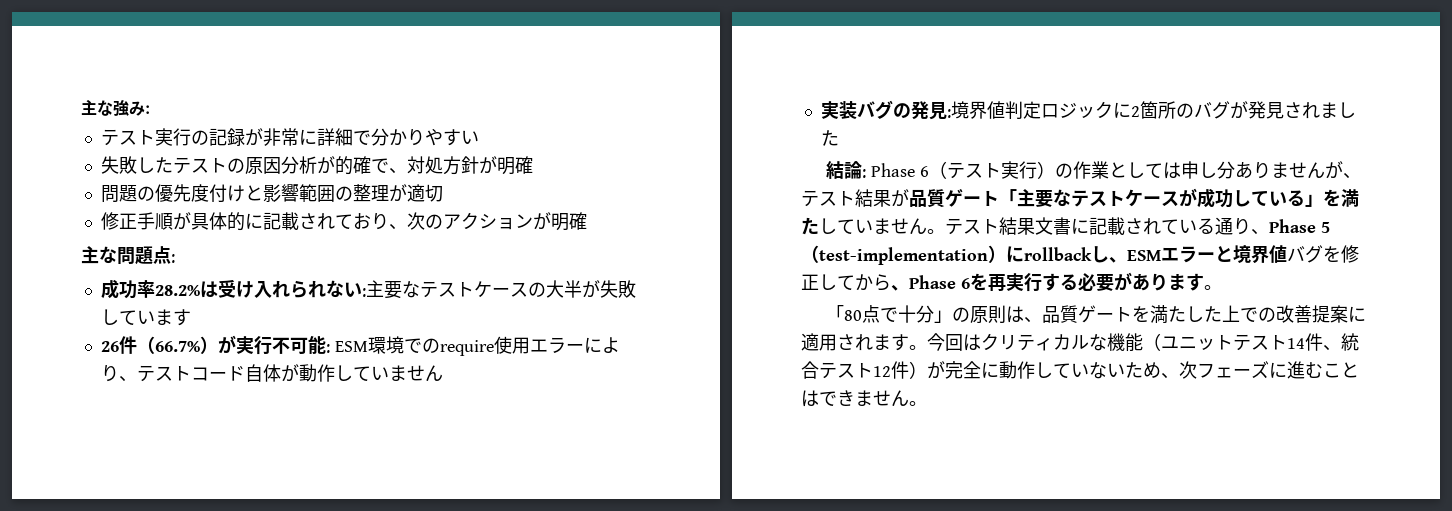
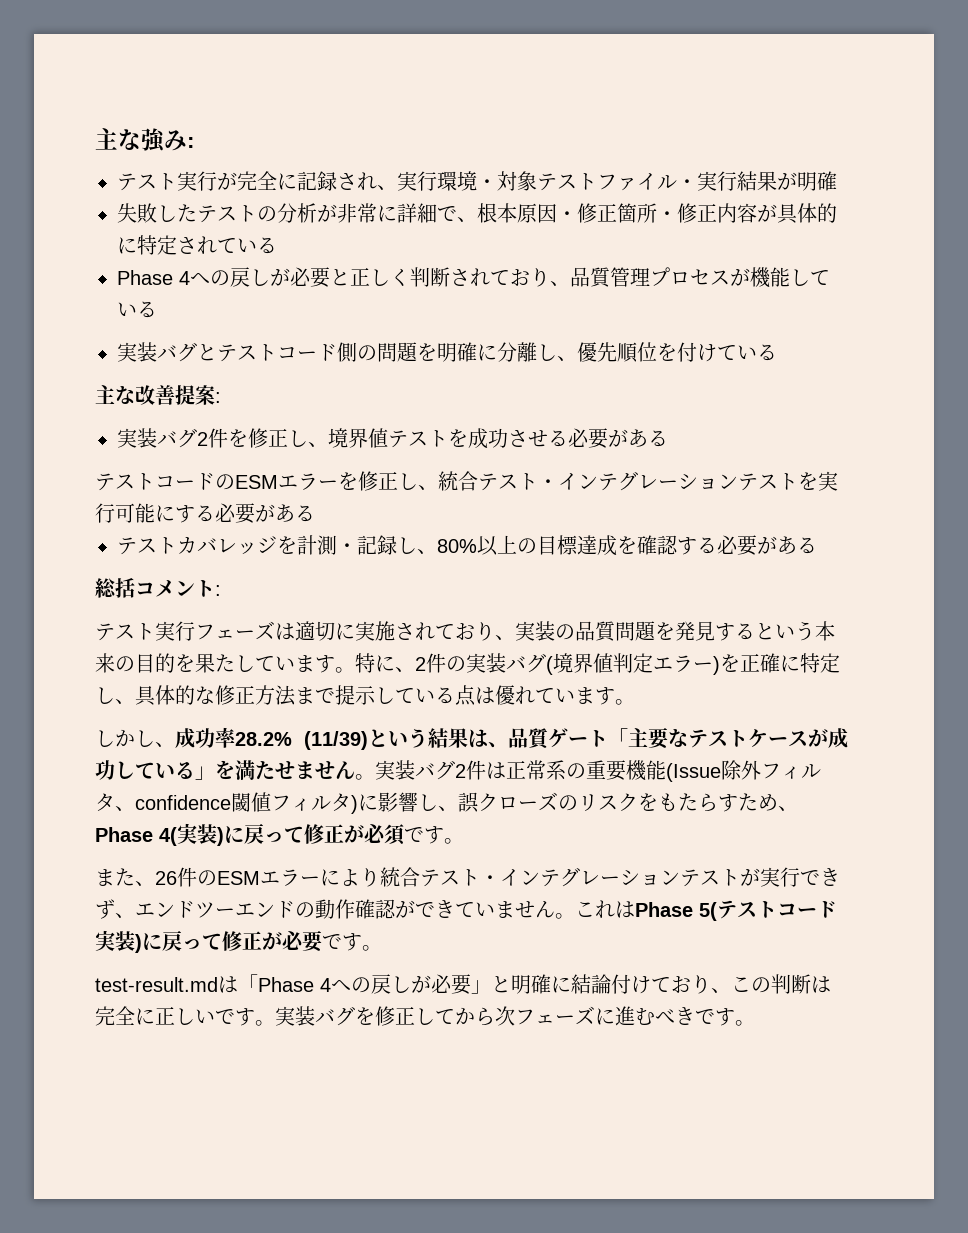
[190,128,479,146] [100,156,533,175] [100,184,443,203] [100,212,587,231] [81,246,175,265] [100,279,636,299] [100,309,191,326] [100,335,620,356] [100,364,443,382] [820,100,1356,120] [820,130,839,146] [825,161,1361,179] [801,189,909,207] の記録が非常に詳細で分かりやすい // 失敗したテストの原因分析が的確で、対処方針が明確 // 問題の優先度付けと影響範囲の整理が適切 // 修正手順が具体的に記載されており、次のアクションが明確 // 主な問題点: // 成功率28.2%は受け入れられない:主要なテストケースの大半が失敗しています // 26件（66.7%）が実行不可能: ESM環境でのrequire使用エラーにより、テストコード自体が動作していません // 実装バグの発見:境界値判定ロジックに2箇所のバグが発見されました // 結論: Phase 6（テスト実行）の作業としては申し分ありませんが、テスト結果が -> [217,171,837,191] [117,203,837,224] [117,235,277,255] [117,267,830,288] [117,301,157,318] [117,342,777,363] [95,385,221,405] [117,428,668,449] [95,471,838,491] [95,503,315,524] [117,535,817,556] [95,578,221,598] [95,621,835,642] [95,653,840,675] [95,685,635,706] [95,727,508,750] が完全に記録され、実行環境・対象テストファイル・実行結果が明確 // 失敗したテストの分析が非常に詳細で、根本原因・修正箇所・修正内容が具体的に特定されている // Phase 4への戻しが必要と正しく判断されており、品質管理プロセスが機能している // 実装バグとテストコード側の問題を明確に分離し、優先順位を付けている // 主な改善提案: // 実装バグ2件を修正し、境界値テストを成功させる必要がある // テストコードのESMエラーを修正し、統合テスト・インテグレーションテストを実行可能にする必要がある // テストカバレッジを計測・記録し、80%以上の目標達成を確認する必要がある // 総括コメント: // テスト実行フェーズは適切に実施されており、実装の品質問題を発見するという本来の目的を果たしています。特に、2件の実装バグ(境界値判定エラー)を正確に特定し、具体的な修正方法まで提示している点は優れています。 // しかし、成功率28.2% (11/39)という結果は、
[819,217,1330,235] [801,245,1287,265] していません。テスト結果文書に記載されている通り、Phase 5（test-implementation）にrollbackし、ESMエラーと境界値 -> [275,760,821,782] [95,792,798,814] [95,823,464,846] [95,867,840,887] [95,899,837,921] [95,930,382,953] [95,974,831,995] [95,1006,315,1026] せません。実装バグ2件は正常系の重要機能(Issue除外フィルタ、confidence閾値フィルタ)に影響し、誤クローズのリスクをもたらすため、Phase 4(実装)に戻って修正が必須です。 // また、26件のESMエラーにより統合テスト・インテグレーションテストが実行できず、エンドツーエンドの動作確認ができていません。これはPhase 5(テストコード実装)に戻って修正が必要です。 // test-result.mdは「Phase 4への戻しが必要」と明確に結論付けており、この判断は完全に正しいです。実装
[891,272,1222,292] [825,305,1366,324] [801,333,1359,352] [801,361,1359,379] [801,390,909,407] 、Phase 6を再実行する必要があります。 // 「80点で十分」の原則は、品質ゲートを満たした上での改善提案に適用されます。今回はクリティカルな機能（ユニットテスト14件、統合テスト12件）が完全に動作していないため、次フェーズに進むことはできません -> [495,1006,735,1026] 次フェーズに進むべきです

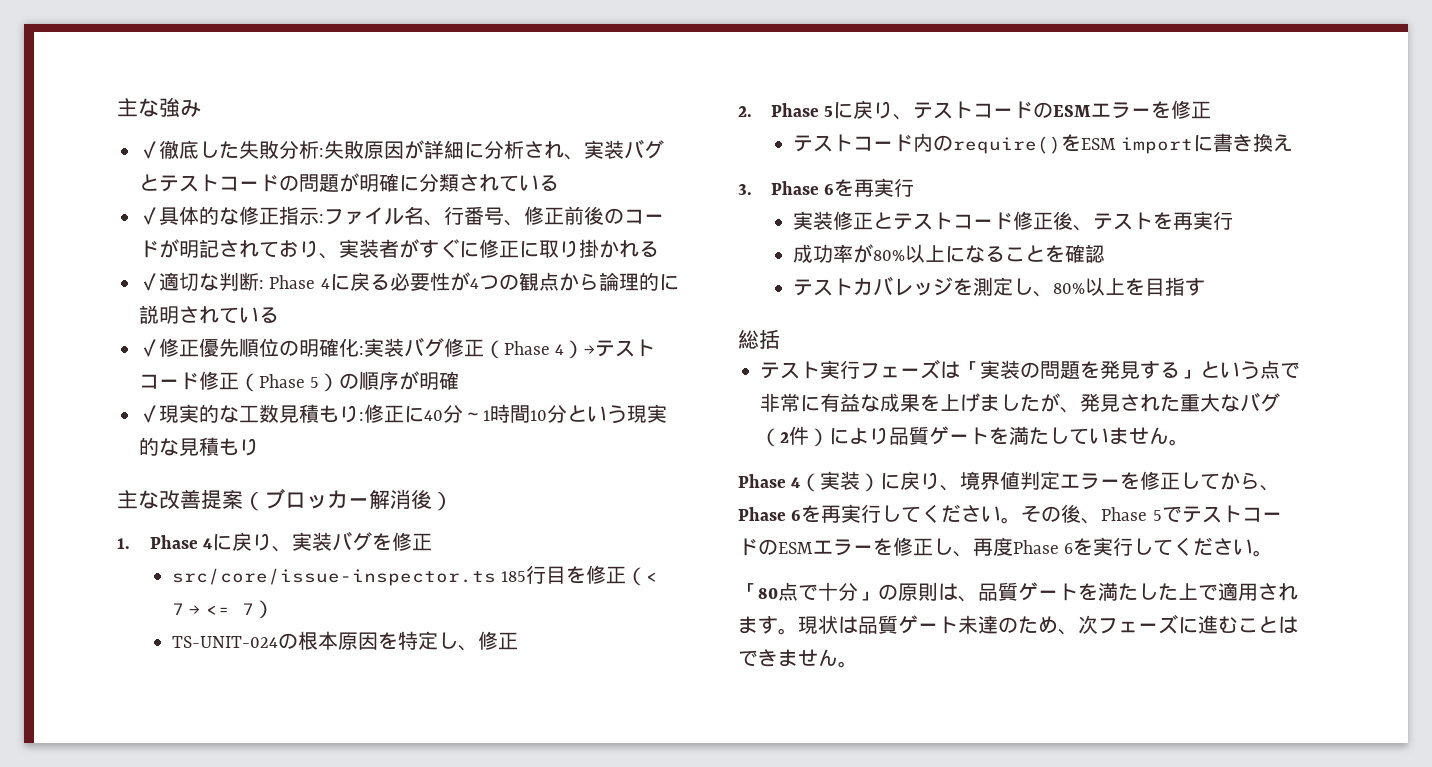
[187,137,195,148] [117,171,837,191] [117,203,837,224] [117,235,277,255] [117,267,830,288] [117,301,157,318] : // テスト実行が完全に記録され、実行環境・対象テストファイル・実行結果が明確 // 失敗したテストの分析が非常に詳細で、根本原因・修正箇所・修正内容が具体的に特定されている // Phase 4への戻しが必要と正しく判断されており、品質管理プロセスが機能している // -> [139,140,584,160] // ✓徹底した失敗分析:失敗原因が詳細に分析され、
[337,342,777,363] [95,385,221,405] [117,428,668,449] 側の問題を明確に分離し、優先順位を付けている // 主な改善提案: // 実装バグ2件を修正し、境界値テストを成功させる必要がある // -> [279,173,559,192] [139,206,664,226] [139,239,659,259] [139,272,679,291] [139,305,279,324] [139,337,656,359] [139,371,460,392] [139,404,667,424] [139,437,259,456] [117,489,453,511] [117,531,433,552] [171,565,659,586] [171,600,274,619] [171,631,518,651] [738,100,1212,120] [792,133,1294,154] [738,178,915,197] [792,211,1233,231] [792,244,1105,263] [792,276,1205,297] [738,330,780,349] [760,359,1300,380] [760,392,1280,413] [760,426,1189,447] [738,471,1281,492] [738,504,1182,524] の問題が明確に分類されている // ✓具体的な修正指示:ファイル名、行番号、修正前後のコードが明記されており、実装者がすぐに修正に取り掛かれる // ✓適切な判断: Phase 4に戻る必要性が4つの観点から論理的に説明されている // ✓修正優先順位の明確化:実装バグ修正（Phase 4）→テストコード修正（Phase 5）の順序が明確 // ✓現実的な工数見積もり:修正に40分～1時間10分という現実的な見積もり // 主な改善提案（ブロッカー解消後） // 1. Phase 4に戻り、実装バグを修正 // src/core/issue-inspector.ts 185行目を修正（< 7 → <= 7） // TS-UNIT-024の根本原因を特定し、修正 // 2. Phase 5に戻り、テストコードのESMエラーを修正 // テストコード内のrequire()をESM importに書き換え // 3. Phase 6を再実行 // 実装修正とテストコード修正後、テストを再実行 // 成功率が80%以上になることを確認 // テストカバレッジを測定し、80%以上を目指す // 総括 // テスト実行フェーズは「実装の問題を発見する」という点で非常に有益な成果を上げましたが、発見された重大なバグ（2件）により品質ゲートを満たしていません。 // Phase 4（実装）に戻り、境界値判定エラーを修正してから、Phase 6を再実行してください。その後、Phase 5で
[438,471,838,491] [95,503,315,524] [117,535,817,556] [95,578,221,598] [95,621,835,642] [95,653,840,675] [95,685,635,706] [95,727,848,750] [95,760,821,782] [95,792,798,814] [95,823,464,846] [95,867,840,887] [95,899,837,921] [95,930,382,953] [95,974,831,995] [95,1006,735,1026] 統合テスト・インテグレーションテストを実行可能にする必要がある // テストカバレッジを計測・記録し、80%以上の目標達成を確認する必要がある // 総括コメント: // テスト実行フェーズは適切に実施されており、実装の品質問題を発見するという本来の目的を果たしています。特に、2件の実装バグ(境界値判定エラー)を正確に特定し、具体的な修正方法まで提示している点は優れています。 // しかし、成功率28.2% (11/39)という結果は、品質ゲート「主要なテストケースが成功している」を満たせません。実装バグ2件は正常系の重要機能(Issue除外フィルタ、confidence閾値フィルタ)に影響し、誤クローズのリスクをもたらすため、Phase 4(実装)に戻って修正が必須です。 // また、26件のESMエラーにより統合テスト・インテグレーションテストが実行できず、エンドツーエンドの動作確認ができていません。これはPhase 5(テストコード実装)に戻って修正が必要です。 // test-result.mdは「Phase 4への戻しが必要」と明確に結論付けており、この判断は完全に正しいです。実装バグを修正してから次フェーズに進むべきです -> [973,537,1274,557] [738,582,1298,602] [738,614,1298,635] [738,649,838,667] 再度Phase 6を実行してください。 // 「80点で十分」の原則は、品質ゲートを満たした上で適用されます。現状は品質ゲート未達のため、次フェーズに進むことはできません

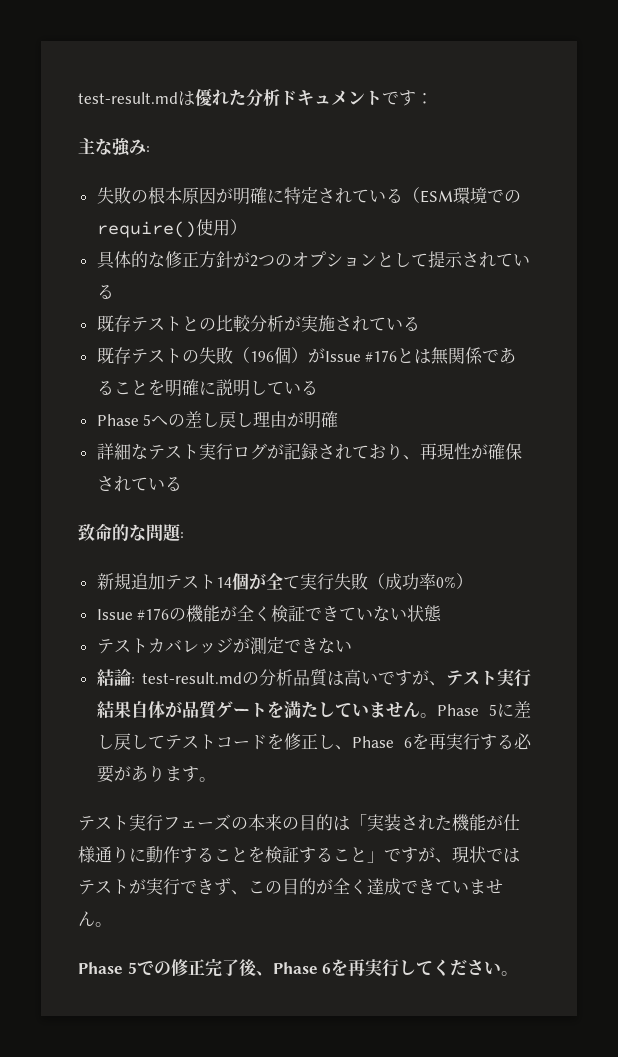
[117,97,201,118] [139,139,664,160] [139,173,559,192] [139,206,664,226] [139,239,659,259] [139,272,679,291] [139,305,279,324] [139,337,656,359] [139,371,460,392] [139,404,667,424] [139,437,259,456] [117,489,453,511] [117,531,433,552] [171,565,659,586] [171,600,274,619] [171,631,518,651] [738,100,1212,120] [792,133,1294,154] [738,178,915,197] [792,211,1233,231] [792,244,1105,263] [792,276,1205,297] [738,330,780,349] [760,359,1300,380] [760,392,1280,413] [760,426,889,447] 主な強み // ✓徹底した失敗分析:失敗原因が詳細に分析され、実装バグとテストコードの問題が明確に分類されている // ✓具体的な修正指示:ファイル名、行番号、修正前後のコードが明記されており、実装者がすぐに修正に取り掛かれる // ✓適切な判断: Phase 4に戻る必要性が4つの観点から論理的に説明されている // ✓修正優先順位の明確化:実装バグ修正（Phase 4）→テストコード修正（Phase 5）の順序が明確 // ✓現実的な工数見積もり:修正に40分～1時間10分という現実的な見積もり // 主な改善提案（ブロッカー解消後） // 1. Phase 4に戻り、実装バグを修正 // src/core/issue-inspector.ts 185行目を修正（< 7 → <= 7） // TS-UNIT-024の根本原因を特定し、修正 // 2. Phase 5に戻り、テストコードのESMエラーを修正 // テストコード内のrequire()をESM importに書き換え // 3. Phase 6を再実行 // 実装修正とテストコード修正後、テストを再実行 // 成功率が80%以上になることを確認 // テストカバレッジを測定し、80%以上を目指す // 総括 // テスト実行フェーズは「実装の問題を発見する」という点で非常に有益な成果を上げましたが、発見された重大なバグ（2件）により -> [78,88,433,107] [78,138,150,156] [96,187,521,205] [96,219,247,238] [96,251,530,269] [96,284,114,299] [96,315,420,332] [96,347,517,365] [96,379,318,397] [96,411,339,429] [96,443,522,460] [96,476,182,492] [78,523,184,542] [96,573,473,590] [96,605,443,622] [96,637,352,655] [96,669,531,687] [96,701,182,719] test-result.mdは優れた分析ドキュメントです： // 主な強み: // 失敗の根本原因が明確に特定されている（ESM環境でのrequire()使用） // 具体的な修正方針が2つのオプションとして提示されている // 既存テストとの比較分析が実施されている // 既存テストの失敗（196個）がIssue #176とは無関係であることを明確に説明している // Phase 5への差し戻し理由が明確 // 詳細なテスト実行ログが記録されており、再現性が確保されている // 致命的な問題: // 新規追加テスト14個が全て実行失敗（成功率0%） // Issue #176の機能が全く検証できていない状態 // テストカバレッジが測定できない // 結論: test-result.mdの分析品質は高いですが、テスト実行結果自体が
[738,471,1261,492] // Phase 4（実装）に戻り、境界値判定エラーを修正してから -> [436,701,531,718] [96,733,532,750] [96,765,216,783] [78,814,520,831] [78,846,520,863] [78,878,503,895] [78,911,112,927] [78,958,257,977] Phase 5に差し戻してテストコードを修正し、Phase 6を再実行する必要があります。 // テスト実行フェーズの本来の目的は「実装された機能が仕様通りに動作することを検証すること」ですが、現状ではテストが実行できず、この目的が全く達成できていません。 // Phase 5での修正完了後
[1021,504,1282,524] [738,537,1274,557] [738,582,1298,602] [738,614,1298,635] [738,649,858,668] その後、Phase 5でテストコードのESMエラーを修正し、再度Phase 6を実行してください。 // 「80点で十分」の原則は、品質ゲートを満たした上で適用されます。現状は品質ゲート未達のため、次フェーズに進むことはできません。 -> (519, 973) none

